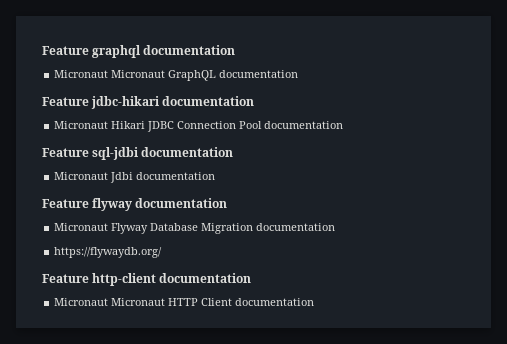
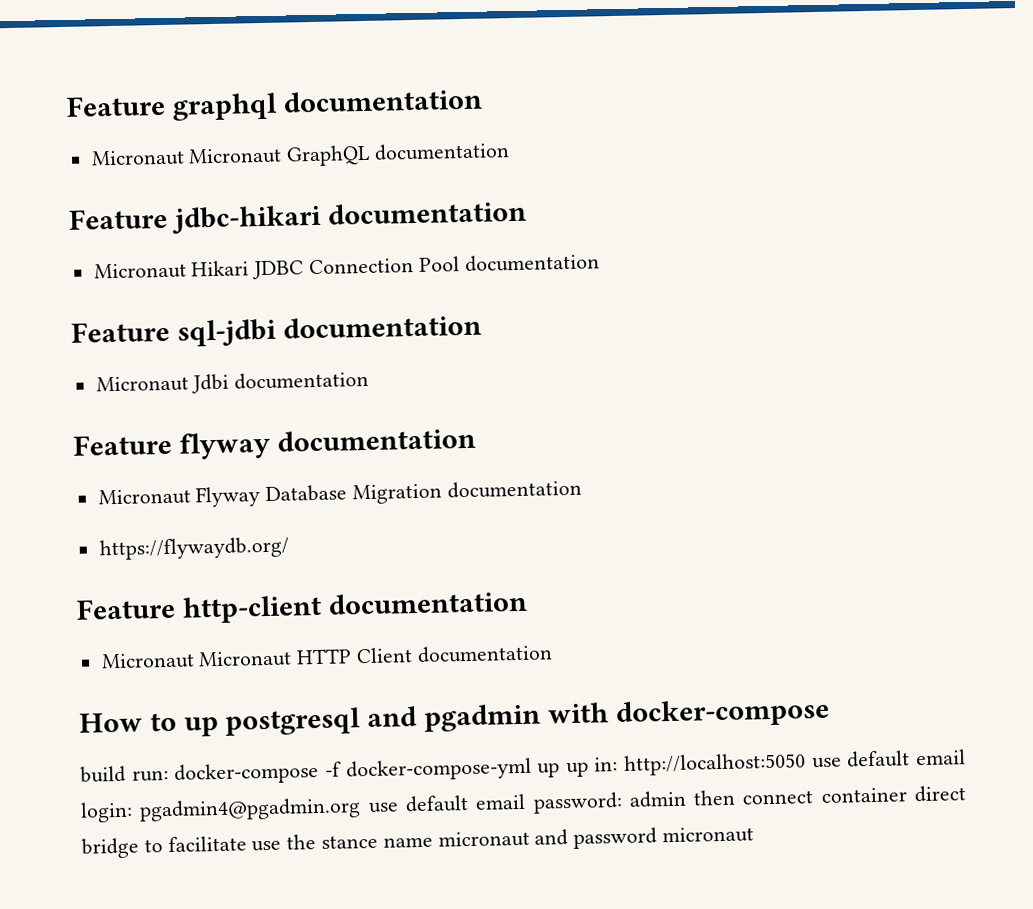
(315, 302) none -> [79,697,830,737] [80,749,966,785] [80,785,966,823] [81,826,755,859] // How to up postgresql and pgadmin with docker-compose // build run: docker-compose -f docker-compose-yml up up in: http://localhost:5050 use default email login: pgadmin4@pgadmin.org use default email password: admin then connect container direct bridge to facilitate use the stance name micronaut and password micronaut

